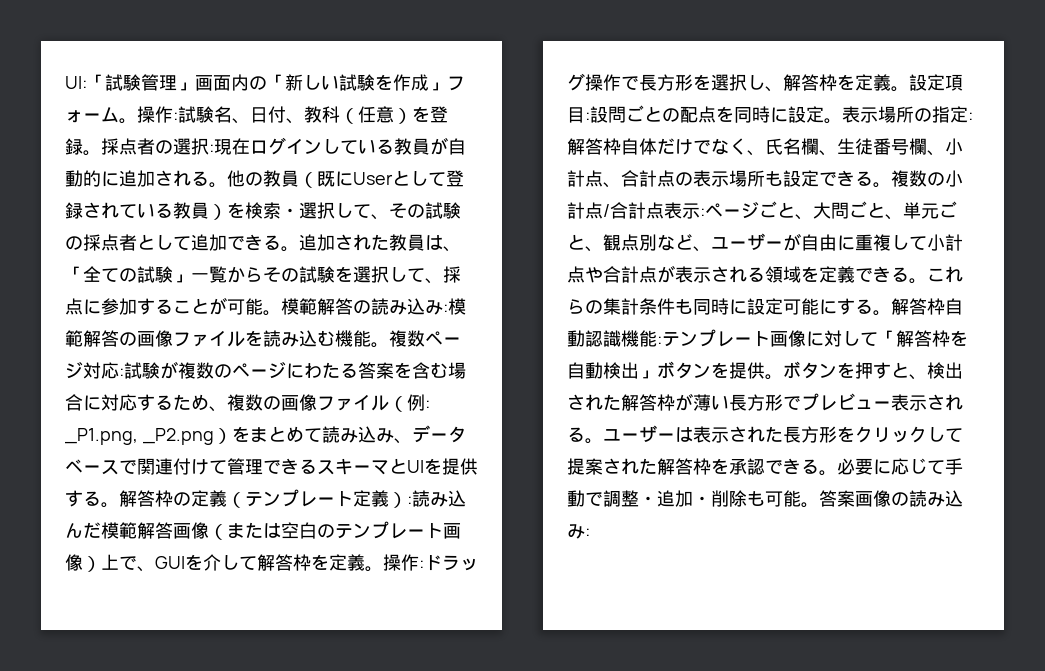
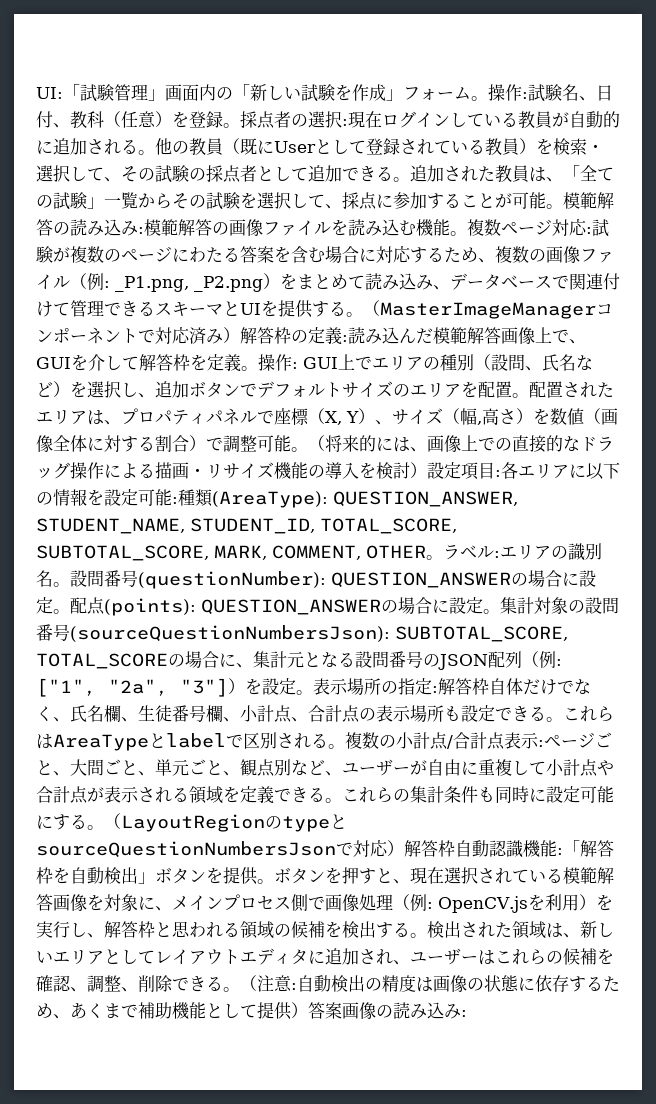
[119,489,407,508] 解答枠の定義（テンプレート定義） -> [363,300,613,319] [36,327,342,345] （MasterImageManagerコンポーネントで対応済み）解答枠の定義
[209,521,461,540] [65,554,101,572] （または空白のテンプレート画像） -> (535, 336) none
[424,555,478,571] [567,73,963,92] [567,105,788,123] ドラッグ操作で長方形を選択し、解答枠を定義。設定項目:設問ごとの配点を同時に -> [303,354,593,371] [36,381,614,398] [36,408,618,425] [36,435,614,453] [36,462,620,480] [36,489,518,508] [36,518,457,534] [36,543,602,561] [36,570,596,589] [36,597,619,616] [36,624,568,642] [36,651,562,670] [36,678,262,697] GUI上でエリアの種別（設問、氏名など）を選択し、追加ボタンでデフォルトサイズのエリアを配置。配置されたエリアは、プロパティパネルで座標（X, Y）、サイズ（幅,高さ）を数値（画像全体に対する割合）で調整可能。（将来的には、画像上での直接的なドラッグ操作による描画・リサイズ機能の導入を検討）設定項目:各エリアに以下の情報を設定可能:種類(AreaType): QUESTION_ANSWER, STUDENT_NAME, STUDENT_ID, TOTAL_SCORE, SUBTOTAL_SCORE, MARK, COMMENT, OTHER。ラベル:エリアの識別名。設問番号(questionNumber): QUESTION_ANSWERの場合に設定。配点(points): QUESTION_ANSWERの場合に設定。集計対象の設問番号(sourceQuestionNumbersJson): SUBTOTAL_SCORE, TOTAL_SCOREの場合に、集計元となる設問番号のJSON配列（例: ["1", "2a", "3"]）を
(891, 185) none -> [563,706,614,722] [36,732,345,751] これらはAreaTypeとlabelで区別される。
(891, 313) none -> [104,813,347,832] [36,840,404,858] （LayoutRegionのtypeとsourceQuestionNumbersJsonで対応）
[662,329,878,347] テンプレート画像に対して -> (563, 851) none
[927,362,963,379] [567,393,963,411] [567,425,963,444] [567,458,963,476] [567,490,819,508] 検出された解答枠が薄い長方形でプレビュー表示される。ユーザーは表示された長方形をクリックして提案された解答枠を承認できる。必要に応じて手動で調整・追加・削除も可能。 -> [410,867,614,884] [36,894,613,913] [36,921,614,939] [36,948,614,965] [36,975,620,993] [36,1002,308,1020] 現在選択されている模範解答画像を対象に、メインプロセス側で画像処理（例: OpenCV.jsを利用）を実行し、解答枠と思われる領域の候補を検出する。検出された領域は、新しいエリアとしてレイアウトエディタに追加され、ユーザーはこれらの候補を確認、調整、削除できる。（注意:自動検出の精度は画像の状態に依存するため、あくまで補助機能として提供）

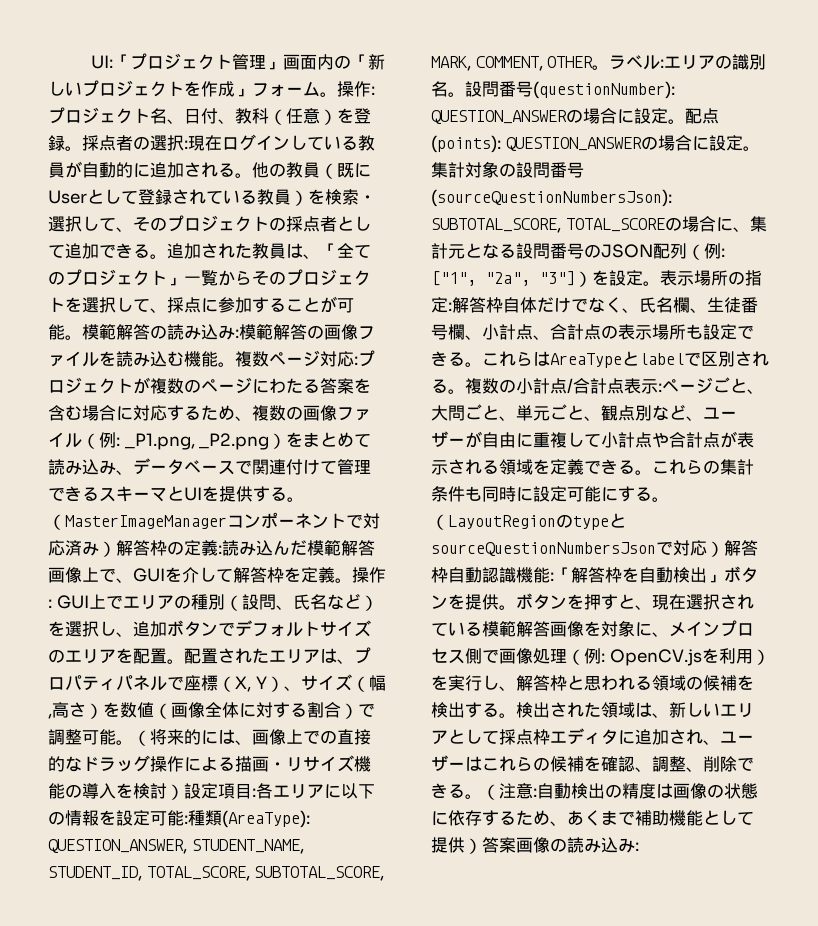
[80,84,114,102] 試験 -> [129,53,232,70] プロジェクト
[301,84,335,102] 試験 -> [82,80,184,97] プロジェクト
[528,84,562,102] 試験 -> [48,107,150,124] プロジェクト
[155,165,189,183] 試験 -> [167,215,269,232] プロジェクト
[53,192,87,210] 試験 -> [65,269,167,286] プロジェクト
[206,192,240,210] 試験 -> [286,269,371,286] [48,297,65,312] プロジェクト
[592,219,609,237] [35,246,53,263] 試験 -> [358,350,375,367] [48,377,133,394] プロジェクト
[155,949,240,965] レイアウト -> [499,729,550,745] 採点枠

